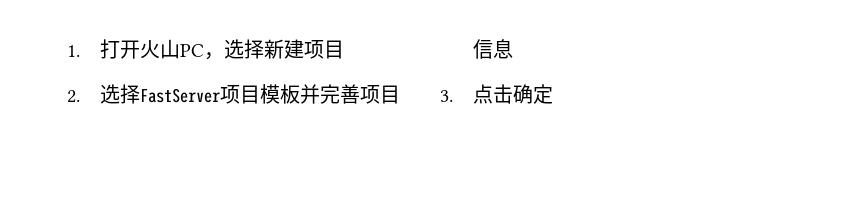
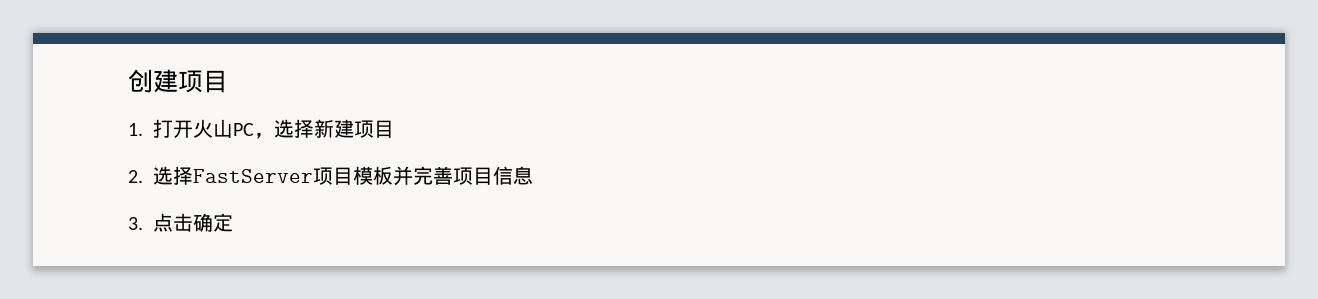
(67, 51) none -> [128,69,228,93] 创建项目 //

